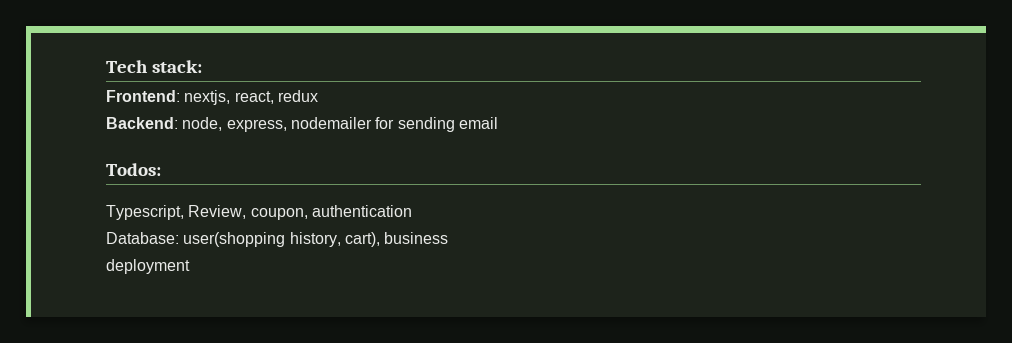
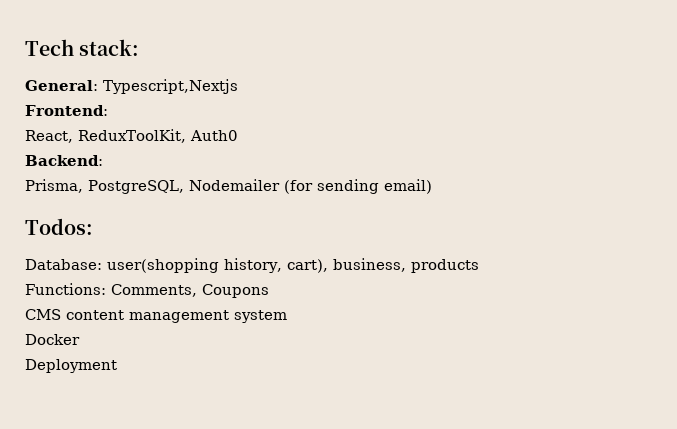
(203, 66) none -> [25,79,238,94] // General: Typescript,Nextjs
[184,90,318,105] [106,117,498,132] [106,163,161,176] [106,205,412,220] [106,232,449,247] [106,259,190,274] nextjs, react, redux // Backend: node, express, nodemailer for sending email // Todos: // Typescript, Review, coupon, authentication // Database: user(shopping history, cart), business // deployment -> [25,129,238,143] [25,155,103,166] [25,179,432,194] [25,218,93,235] [25,258,479,273] [25,283,269,298] [25,309,287,323] [25,334,80,345] [25,359,117,373] // React, ReduxToolKit, Auth0 // Backend: // Prisma, PostgreSQL, Nodemailer (for sending email) // Todos: // Database: user(shopping history, cart), business, products // Functions: Comments, Coupons // CMS content management system // Docker // Deployment

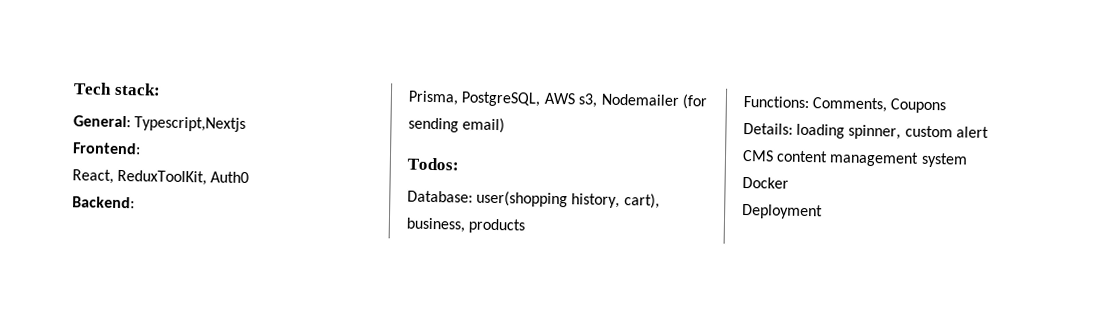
(184, 187) none -> [543,92,599,108] AWS s3,
(269, 291) none -> [743,122,989,140] // Details: loading spinner, custom alert

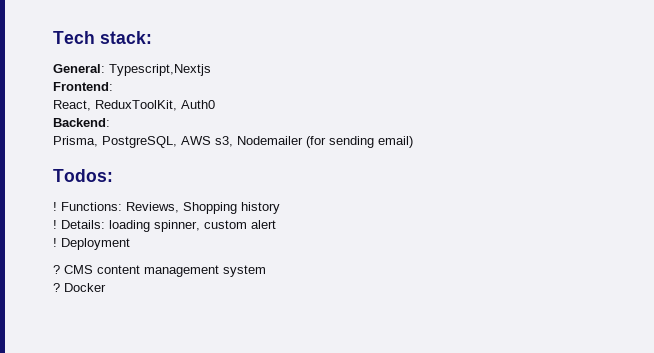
[407,190,660,209] [406,217,526,234] [743,95,947,114] Database: user(shopping history, cart), business, products // Functions: Comments, Coupons // -> [53,202,280,214] [53,220,57,229] ! Functions: Reviews, Shopping history // !
(989, 132) none -> [53,238,130,250] [53,265,60,274] ! Deployment // ?
(968, 160) none -> [53,283,60,292] ?
[742,203,823,220] // Deployment -> (106, 287) none

